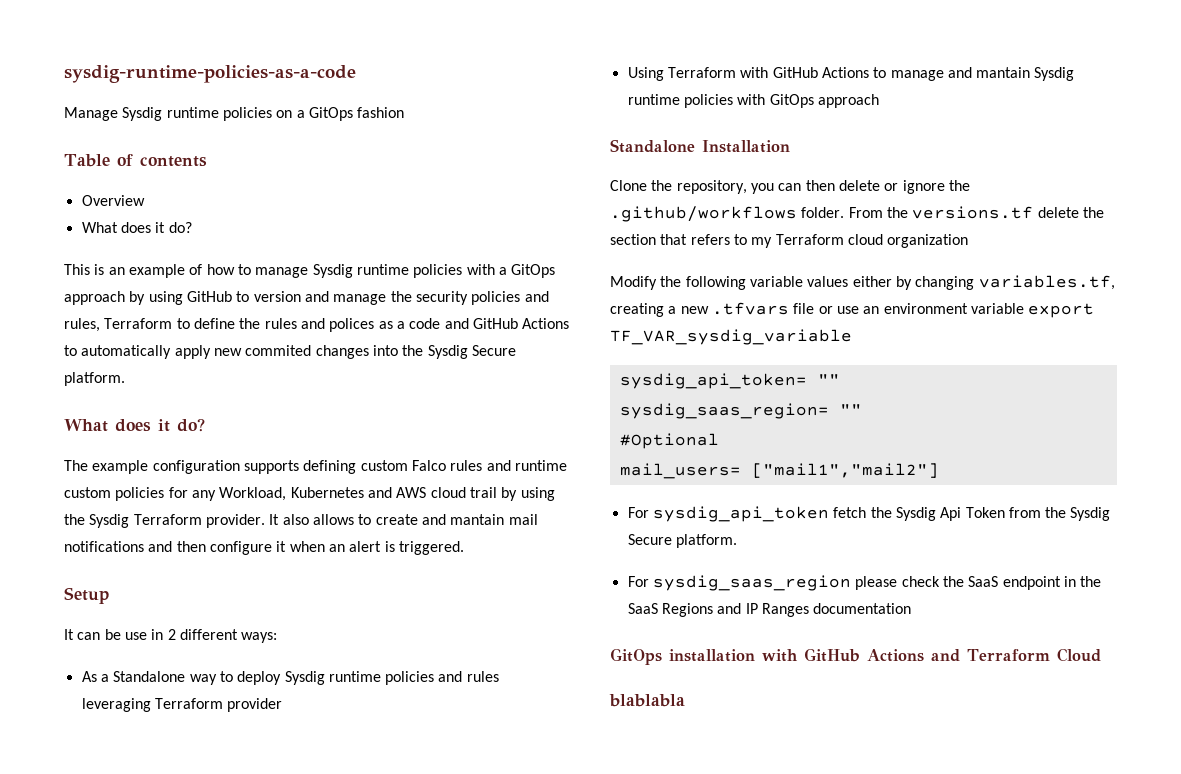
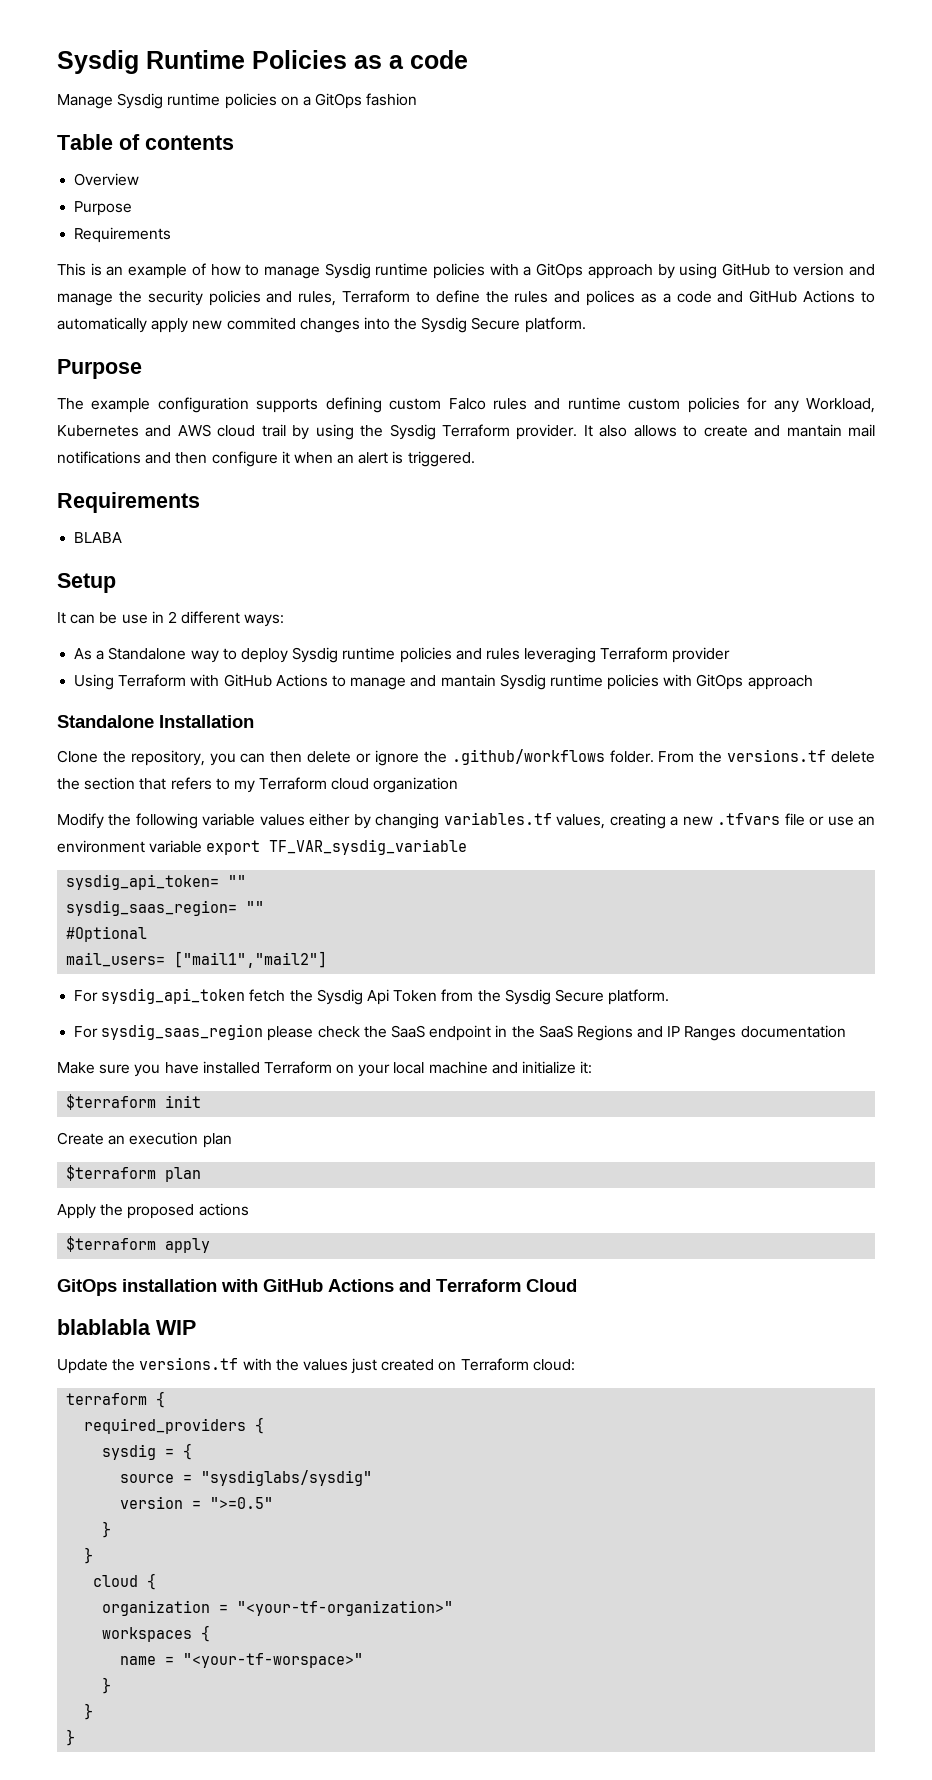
[64,65,356,83] sysdig-runtime-policies-as-a-code -> [57,50,468,74] Sysdig Runtime Policies as a code
[81,222,192,233] What does it do? -> [74,201,133,216] [74,227,172,243] Purpose // Requirements
[64,418,205,432] What does it do? -> [57,359,142,379] Purpose
(464, 548) none -> [57,492,200,513] [74,532,123,543] // Requirements // BLABA
[978,275,1115,290] variables.tf, -> [443,812,606,829] variables.tf values,
(912, 608) none -> [57,1061,593,1077] [66,1094,202,1110] [57,1132,232,1148] [66,1165,202,1182] [57,1203,249,1219] [66,1236,211,1253] // Make sure you have installed Terraform on your local machine and initialize it: // $terraform init // Create an execution plan // $terraform plan // Apply the proposed actions // $terraform apply
(685, 700) none -> [156,1320,196,1335] [57,1357,575,1374] [66,1391,166,1408] [84,1417,265,1434] [102,1443,193,1460] [120,1470,373,1486] [120,1496,274,1509] [102,1521,112,1538] [84,1547,94,1564] [93,1573,157,1590] [102,1600,454,1616] [102,1625,211,1642] [120,1653,364,1668] [102,1677,112,1694] [84,1703,94,1720] [66,1729,76,1746] WIP // Update the versions.tf with the values just created on Terraform cloud: // terraform { // required_providers { // sysdig = { // source = "sysdiglabs/sysdig" // version = ">=0.5" // } // } // cloud { // organization = "<your-tf-organization>" // workspaces { // name = "<your-tf-worspace>" // } // } // }

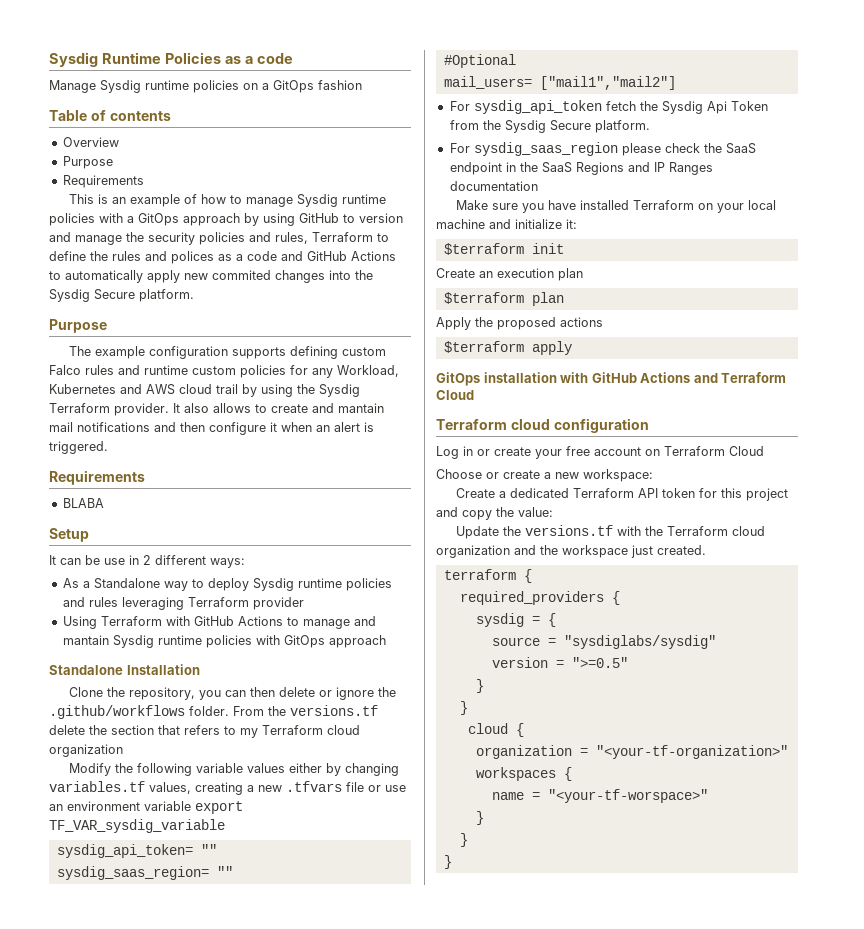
[57,1319,196,1335] blablabla WIP -> [436,418,649,433] [436,446,764,459] [436,469,653,482] [455,488,788,501] [436,507,553,520] Terraform cloud configuration // Log in or create your free account on Terraform Cloud // Choose or create a new workspace: // Create a dedicated Terraform API token for this project and copy the value:
[302,1358,575,1374] values just created on Terraform cloud: -> [666,526,765,536] [436,545,706,558] Terraform cloud organization and the workspace just created.

